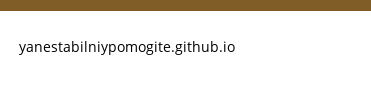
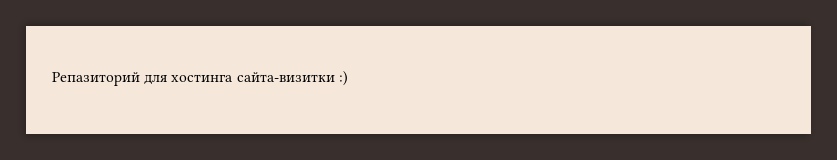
[19,41,235,55] yanestabilniypomogite.github.io -> [52,71,348,86] Репазиторий для хостинга сайта-визитки :)

